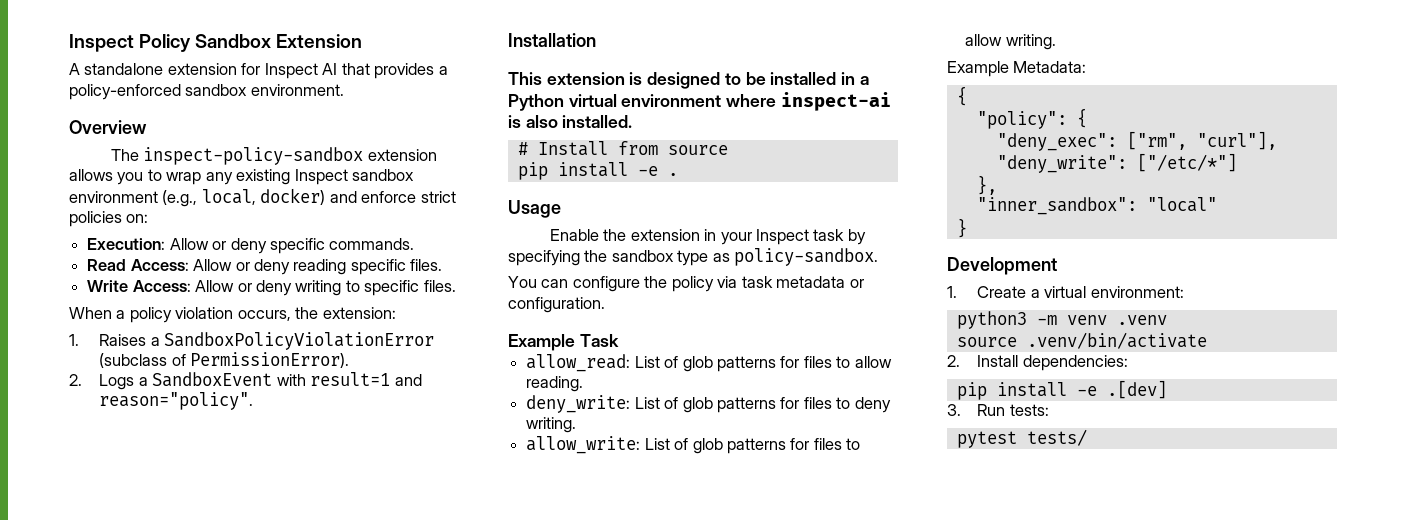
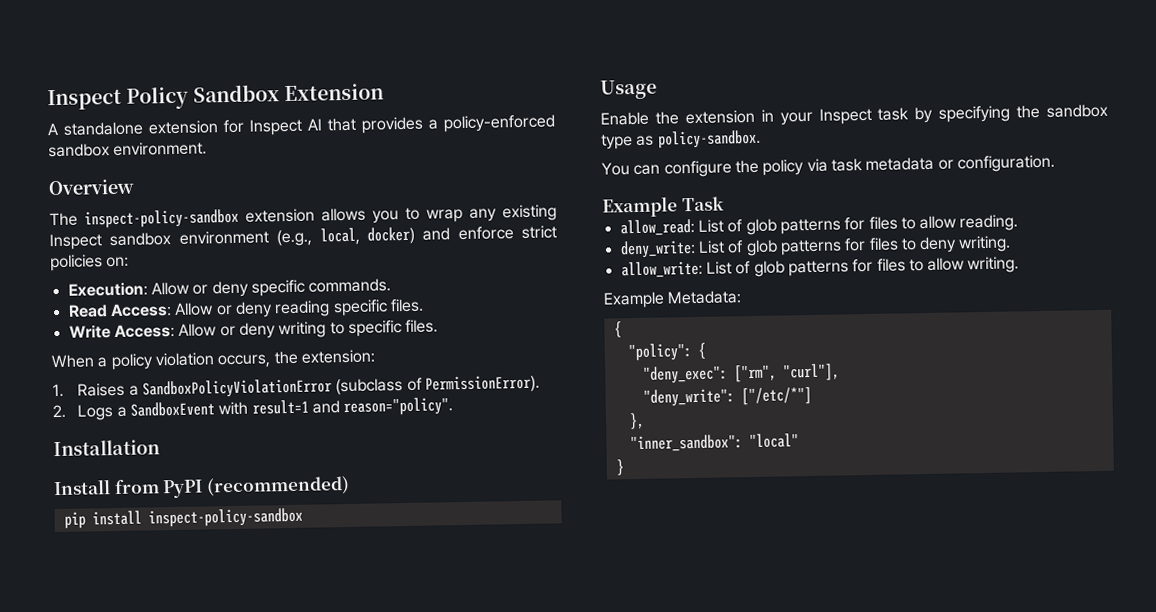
[508,72,869,89] [508,92,891,111] [508,115,633,128] [517,141,728,156] [517,162,678,180] This extension is designed to be installed in a Python virtual environment where inspect-ai is also installed. // # Install from source // pip install -e . -> [53,475,350,499] [63,507,303,529] Install from PyPI (recommended) // pip install inspect-policy-sandbox
[947,257,1057,275] [947,286,1184,298] [956,311,1167,329] [956,332,1207,349] [947,355,1128,371] [956,380,1167,400] [947,404,1049,416] [956,429,1087,448] // Development // 1. Create a virtual environment: // python3 -m venv .venv // source .venv/bin/activate // 2. Install dependencies: // pip install -e .[dev] // 3. Run tests: // pytest tests/ -> (624, 467) none

